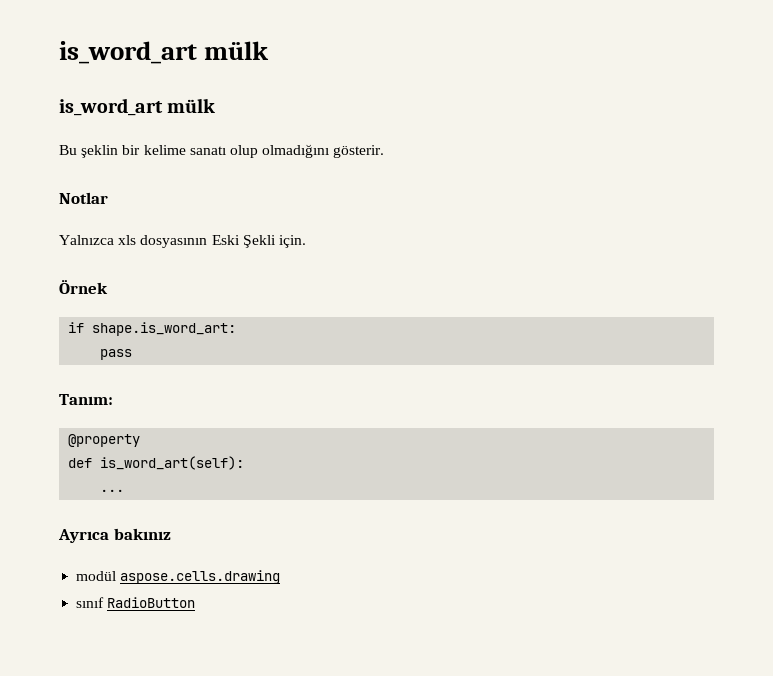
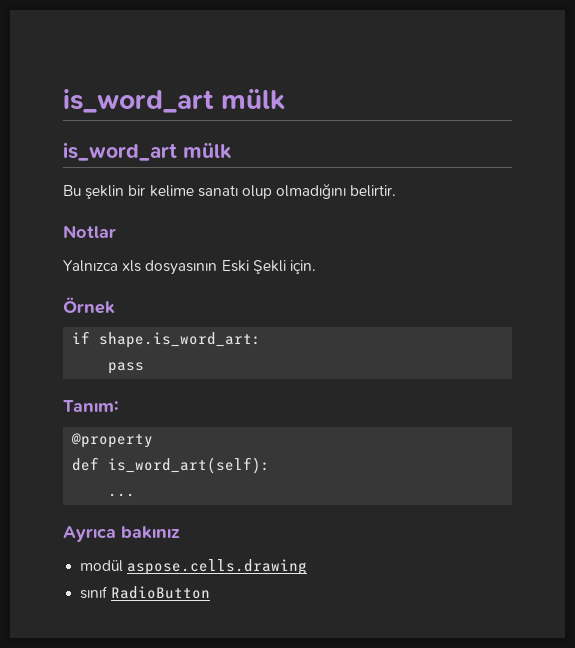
[333,145,385,158] gösterir. -> [350,185,397,197] belirtir.

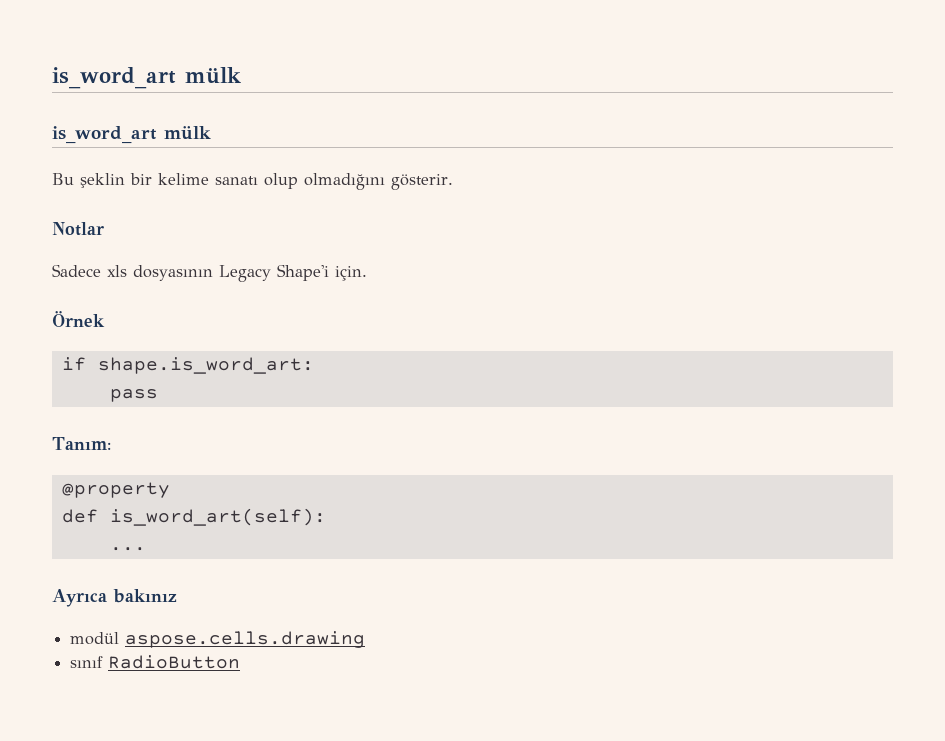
[350,185,397,197] belirtir. -> [391,174,453,190] gösterir.
[63,260,118,272] Yalnızca -> [52,264,101,277] Sadece
[221,260,286,274] Eski Şekli -> [219,264,329,282] Legacy Shape'i

